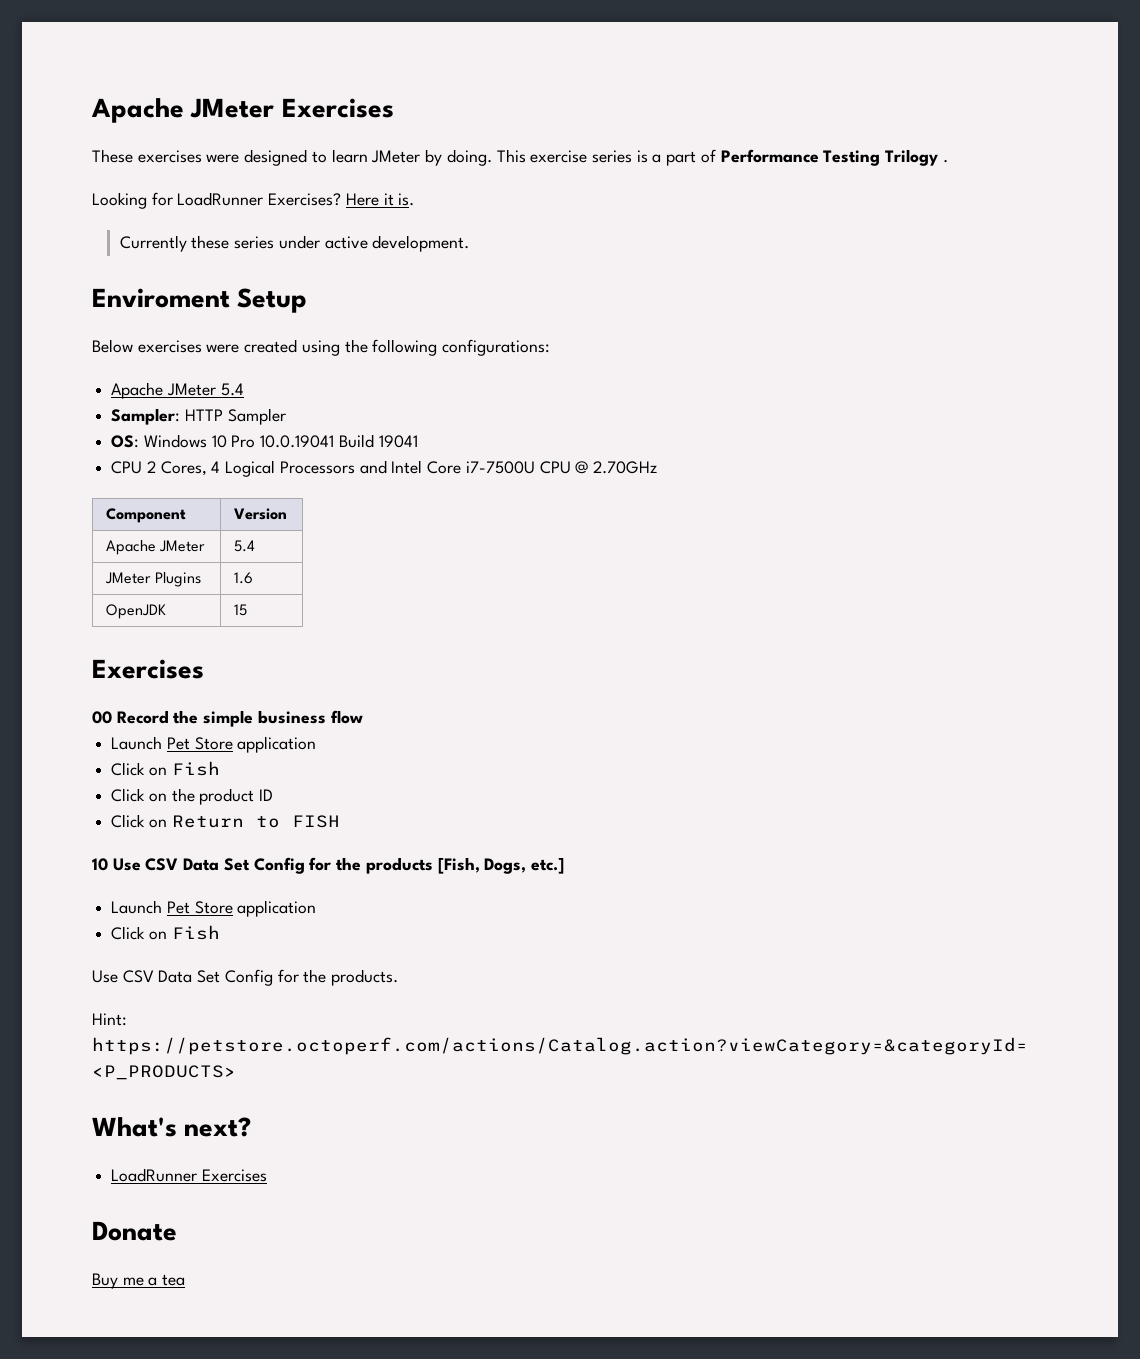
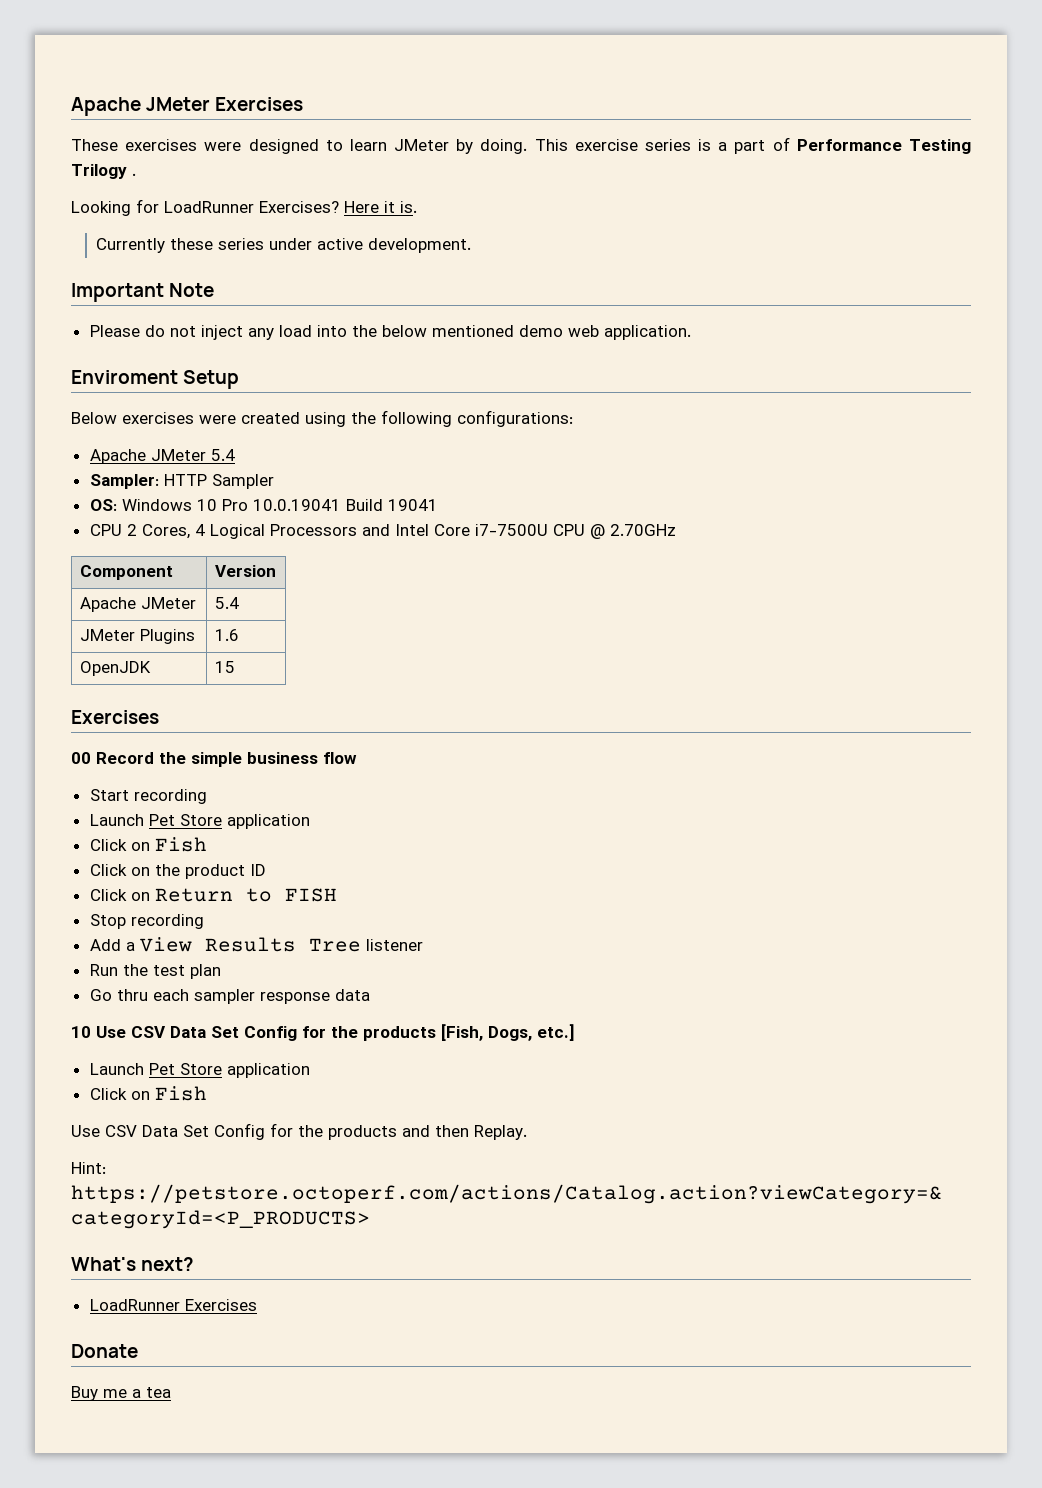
(470, 243) none -> [71,283,215,302] [89,325,691,340] // Important Note // Please do not inject any load into the below mentioned demo web application.
(363, 717) none -> [89,789,207,804] // Start recording
(340, 821) none -> [89,914,204,929] [89,937,423,952] [89,964,221,979] [89,989,370,1004] // Stop recording // Add a View Results Tree listener // Run the test plan // Go thru each sampler response data
[331,969,399,986] products. -> [328,1125,527,1140] products and then Replay.

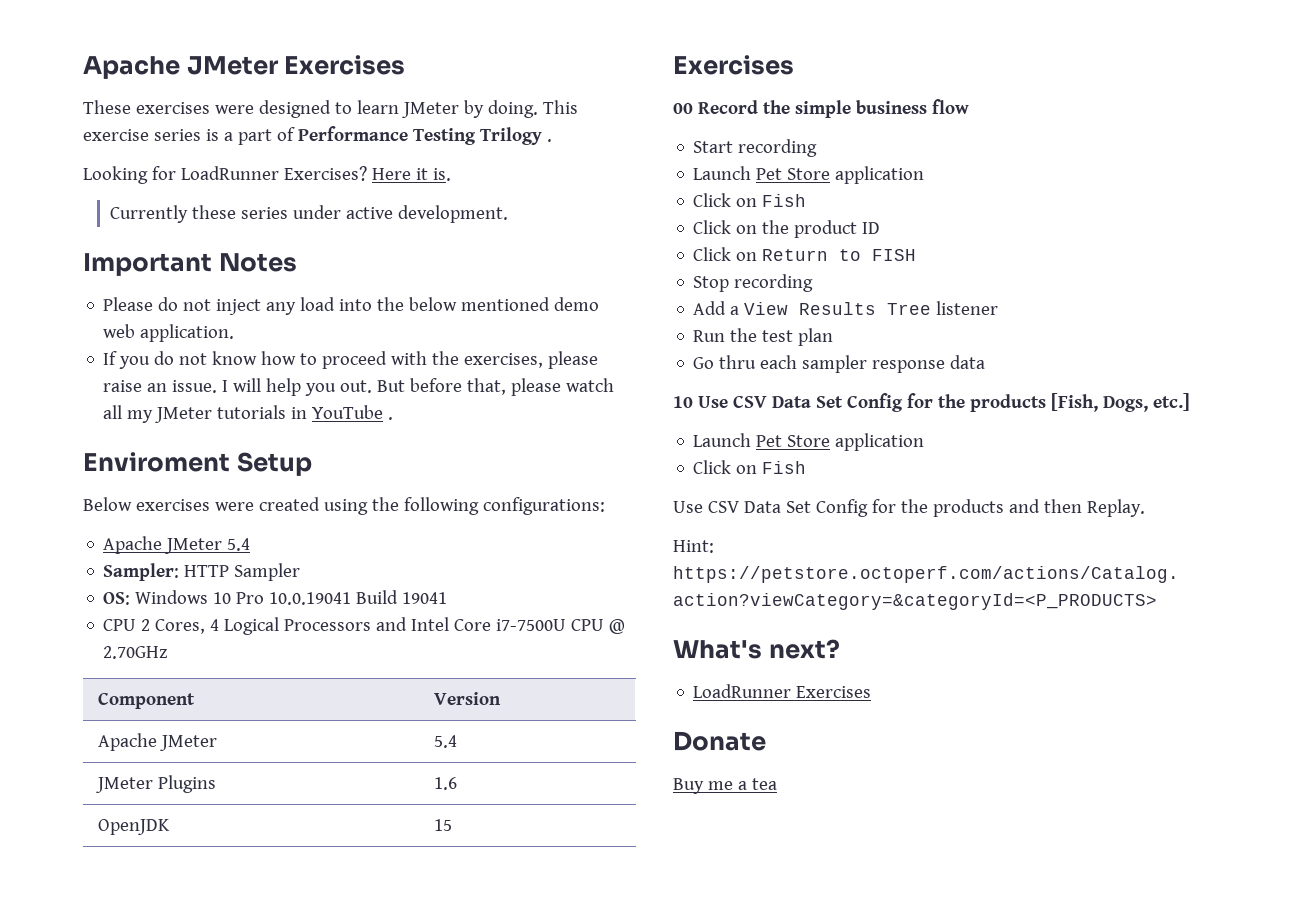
[169,283,215,297] Note -> [218,253,297,272] Notes
(691, 332) none -> [103,351,599,369] [103,378,615,396] [103,405,394,423] // If you do not know how to proceed with the exercises, please raise an issue. I will help you out. But before that, please watch all my JMeter tutorials in YouTube .

